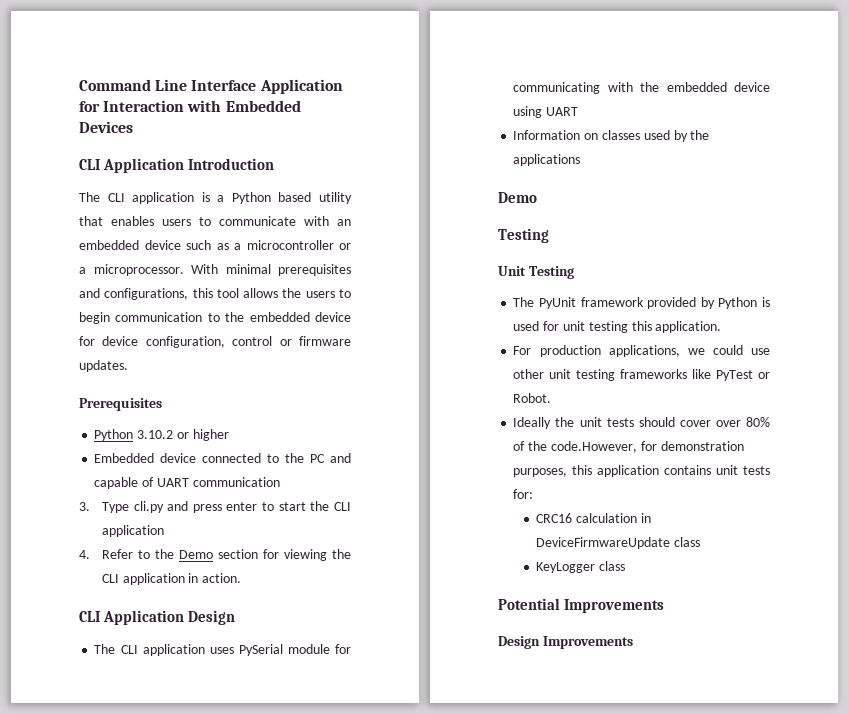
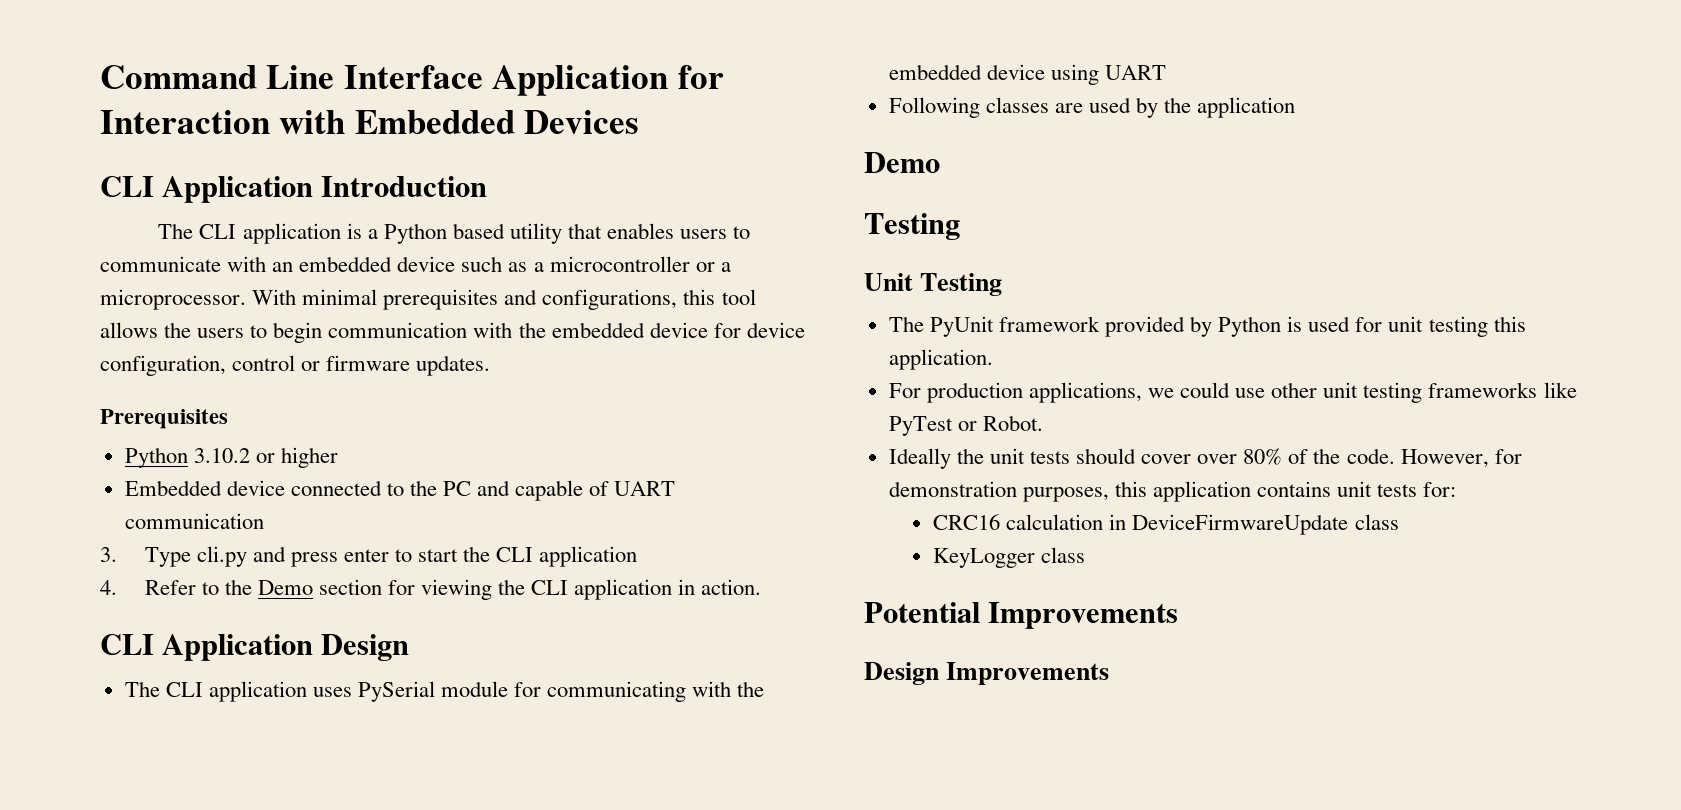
[207,313,220,322] to -> [473,322,513,338] with
[513,130,640,140] Information on classes -> [888,97,1083,118] Following classes are
[513,154,581,166] applications -> [1197,97,1296,118] application
[550,441,637,453] code.However, -> [1346,448,1489,468] code. However,

